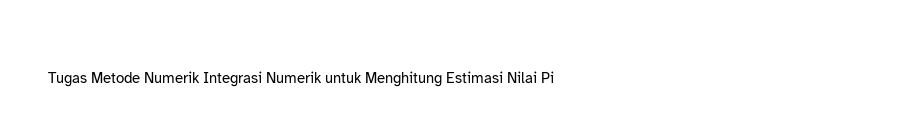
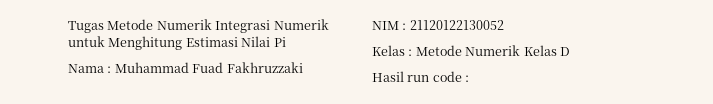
(554, 77) none -> [68,62,303,73] [372,20,504,30] [372,45,570,56] [372,71,470,82] // Nama : Muhammad Fuad Fakhruzzaki // NIM : 21120122130052 // Kelas : Metode Numerik Kelas D // Hasil run code :

